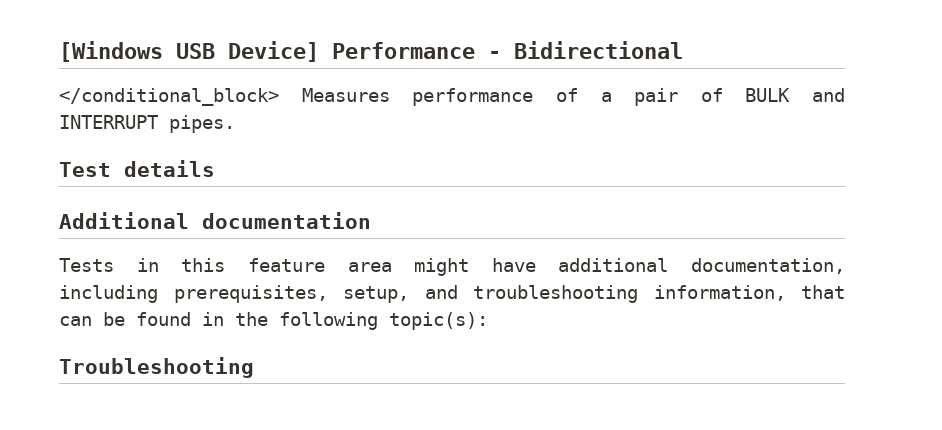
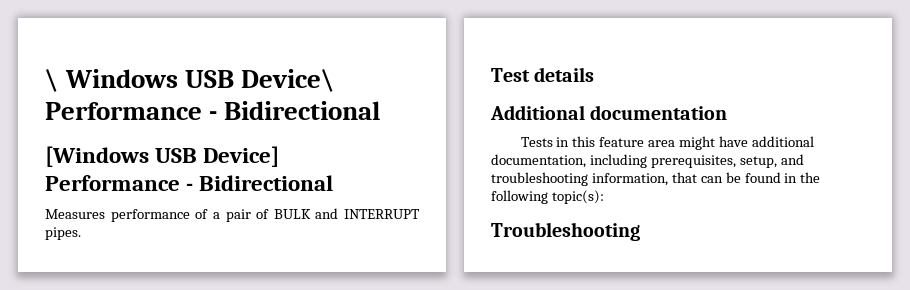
(59, 51) none -> [45,69,336,92] [45,101,381,120] \ Windows USB Device\ Performance - Bidirectional //
[59,88,279,106] </conditional_block> -> (334, 183) none

